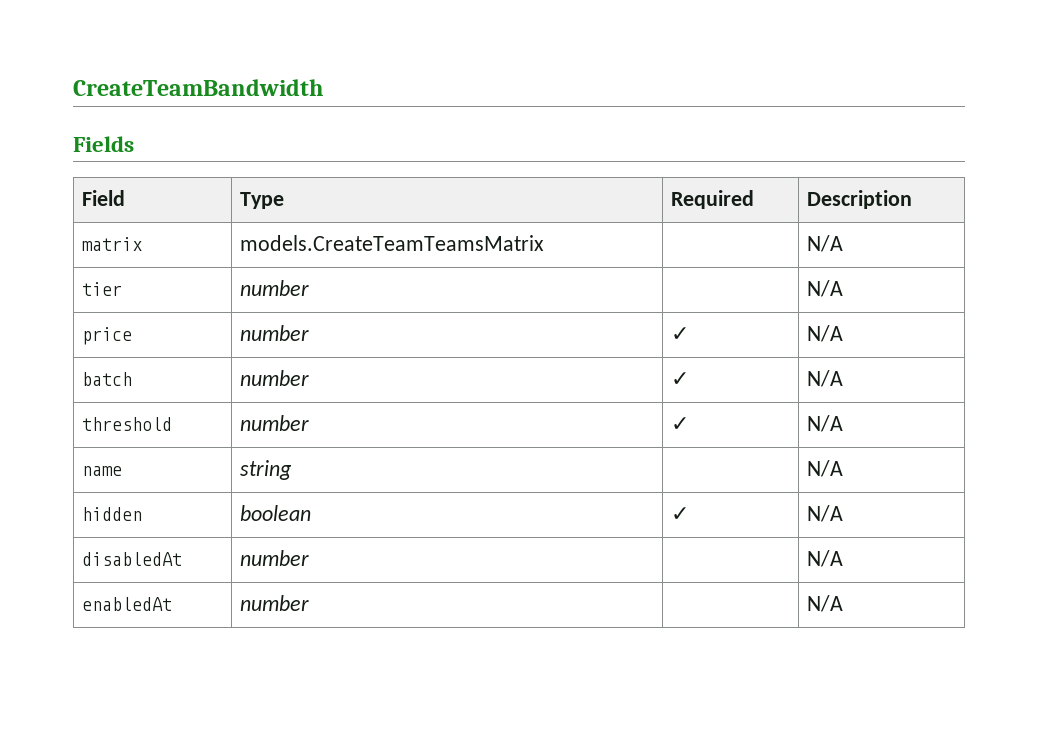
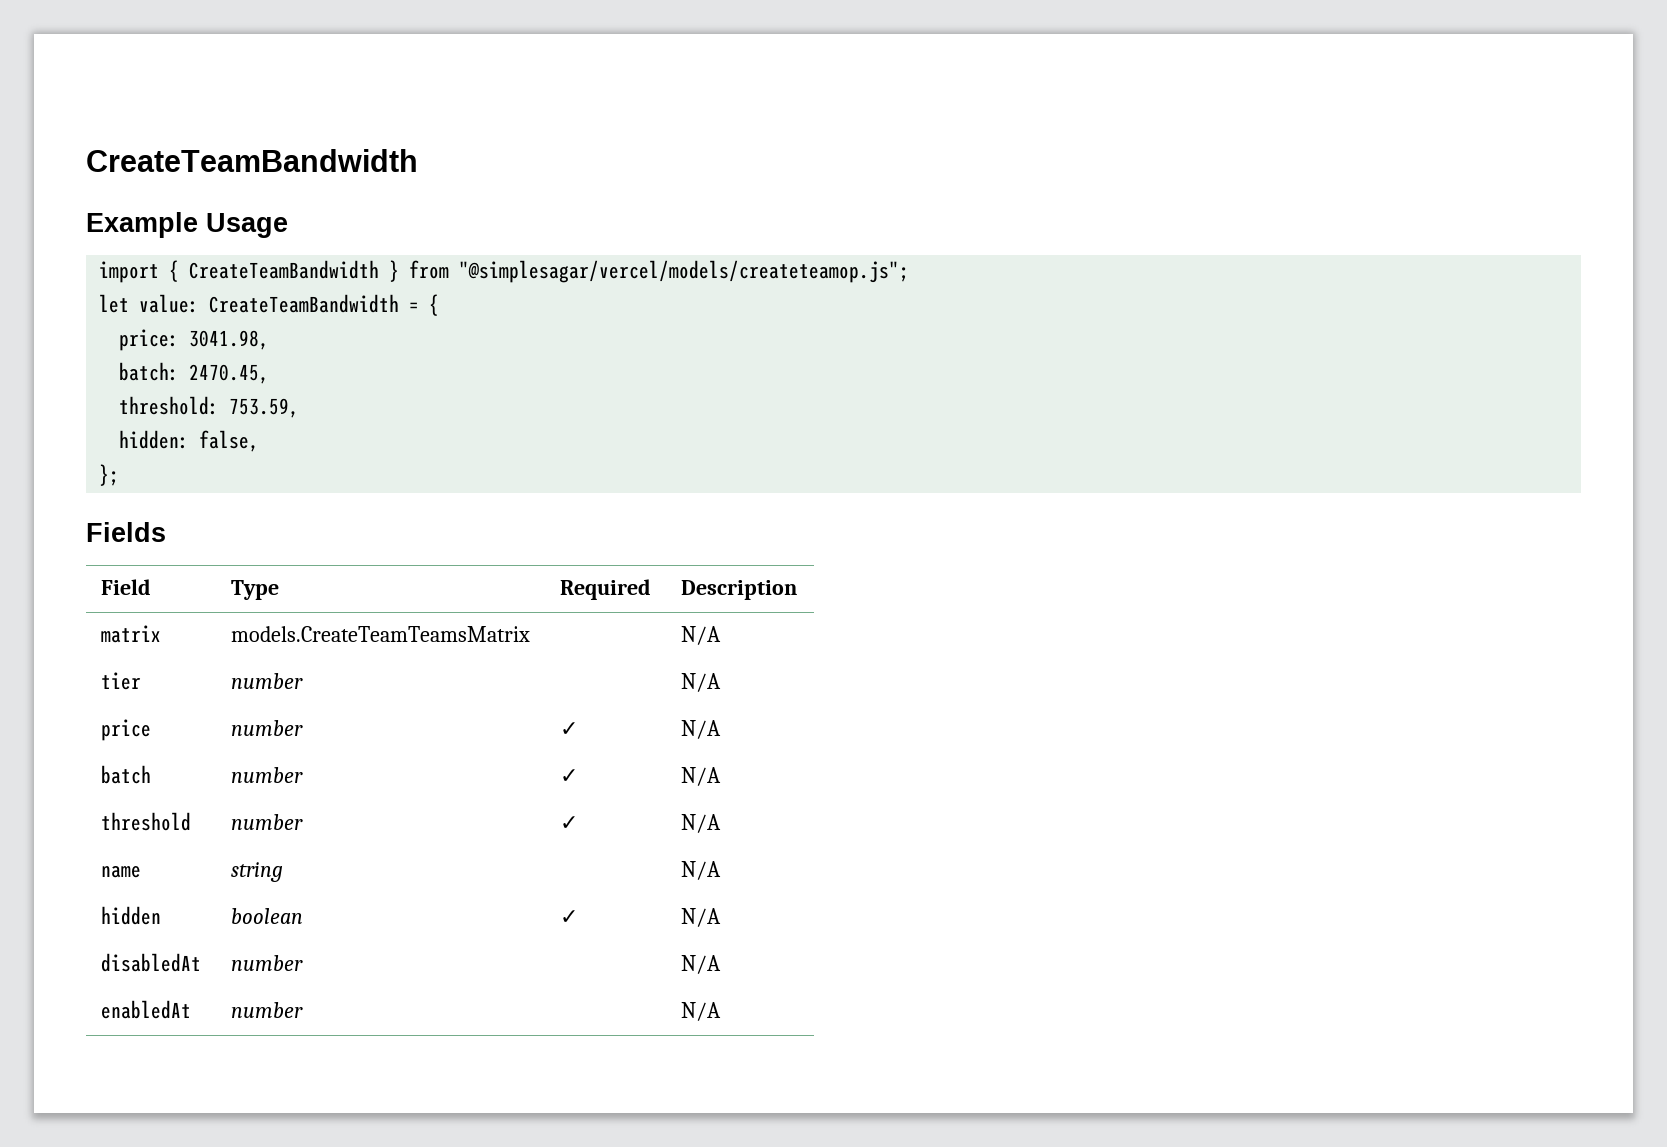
[73,79,323,96] CreateTeamBandwidth -> [86,149,418,172] [86,212,288,238] [99,260,910,283] [99,294,440,316] [119,329,270,351] [119,362,270,384] [119,396,300,418] [119,430,260,452] [99,464,120,486] CreateTeamBandwidth // Example Usage // import { CreateTeamBandwidth } from "@simplesagar/vercel/models/createteamop.js"; // let value: CreateTeamBandwidth = { // price: 3041.98, // batch: 2470.45, // threshold: 753.59, // hidden: false, // };

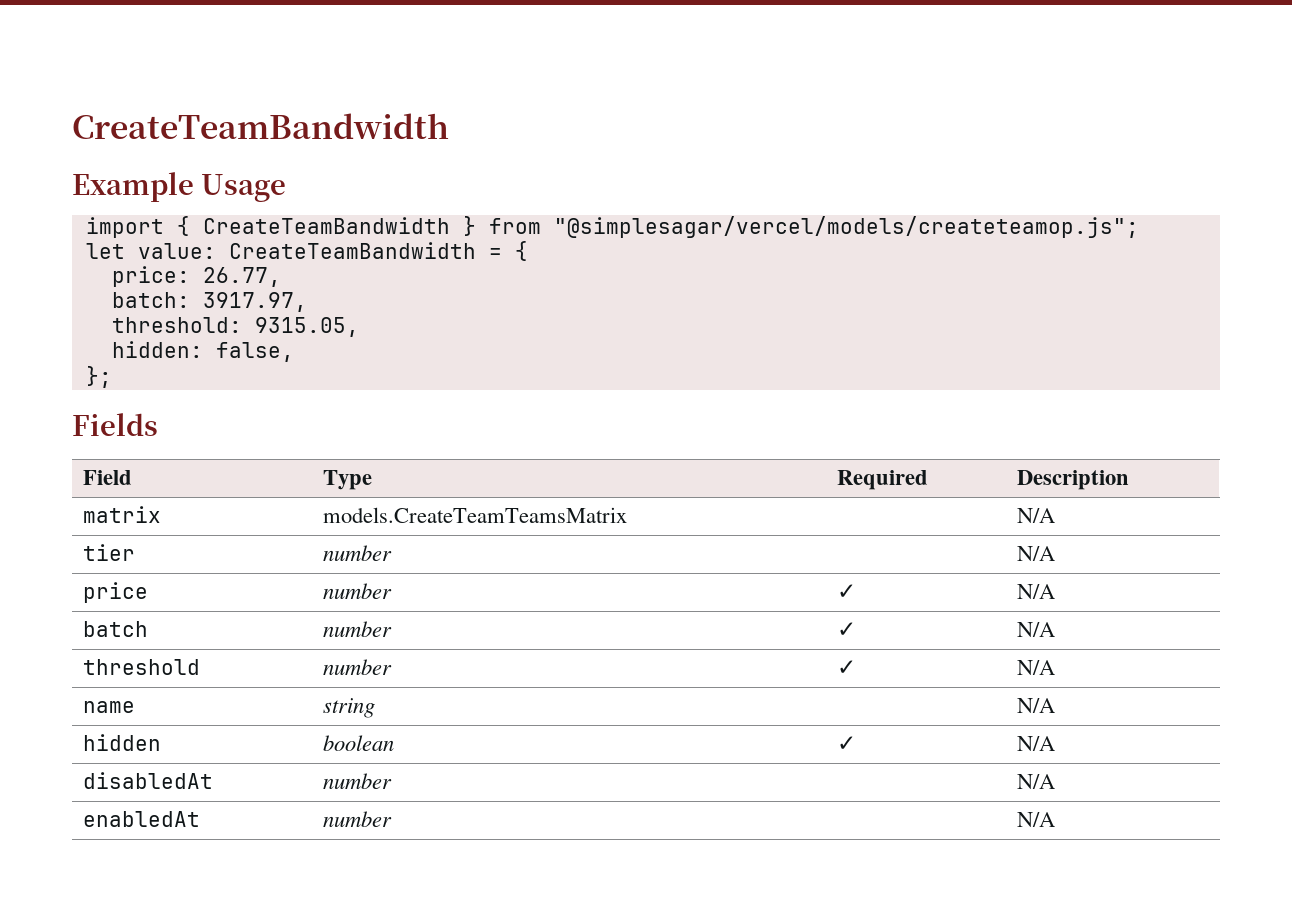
[189,330,270,350] 3041.98, -> [202,267,281,287] 26.77,
[189,364,270,384] 2470.45, -> [202,292,307,312] 3917.97,
[229,398,300,418] 753.59, -> [254,317,359,337] 9315.05,

